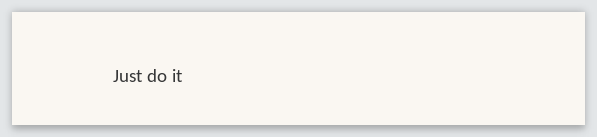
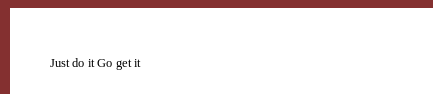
(183, 75) none -> [97,59,141,70] Go get it

